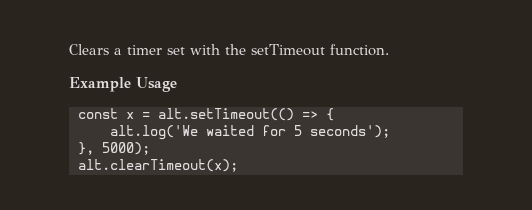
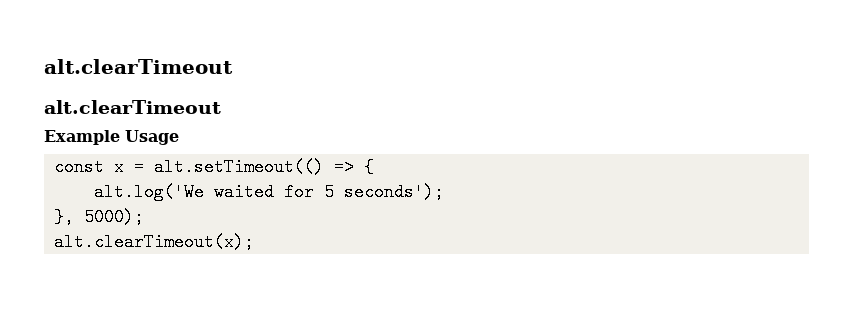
[69,44,389,56] Clears a timer set with the setTimeout function. -> [44,59,233,74] [44,100,221,114] alt.clearTimeout // alt.clearTimeout

